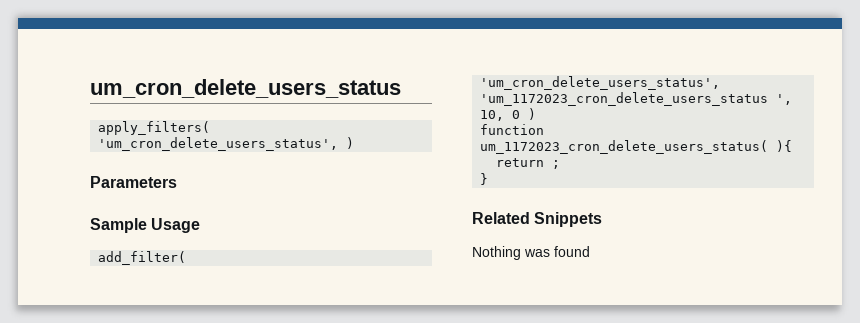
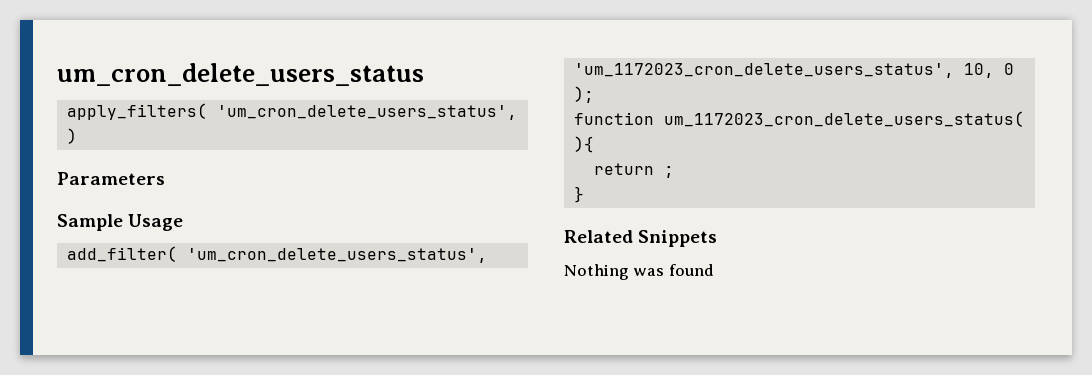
[480,92,793,106] 'um_1172023_cron_delete_users_status ', -> [573,63,954,78] 'um_1172023_cron_delete_users_status',
[528,108,537,120] ) -> [573,86,594,103] );

